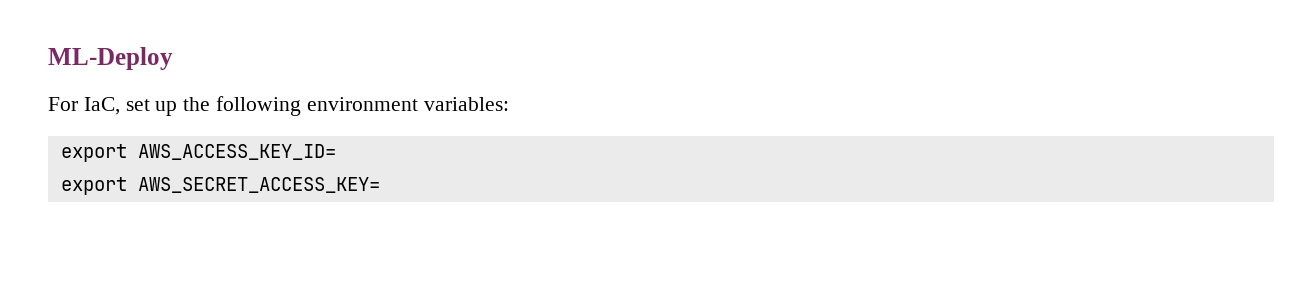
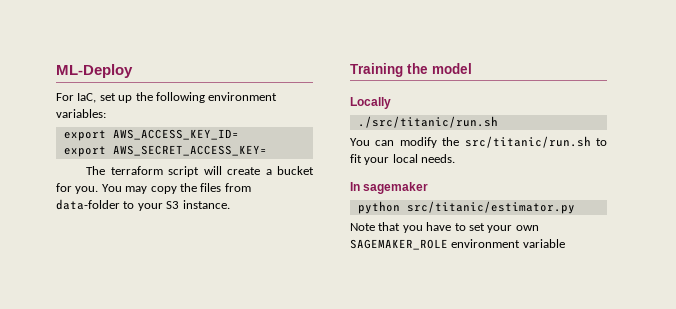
(380, 185) none -> [86,166,314,177] [56,183,251,194] [56,199,230,211] [350,63,472,77] [350,97,391,109] [357,116,498,128] [350,136,607,148] [350,154,456,165] [350,182,429,194] [357,201,575,214] [350,222,539,233] [350,239,565,250] // The terraform script will create a bucket for you. You may copy the files from data-folder to your S3 instance. // Training the model // Locally // ./src/titanic/run.sh // You can modify the src/titanic/run.sh to fit your local needs. // In sagemaker // python src/titanic/estimator.py // Note that you have to set your own SAGEMAKER_ROLE environment variable

